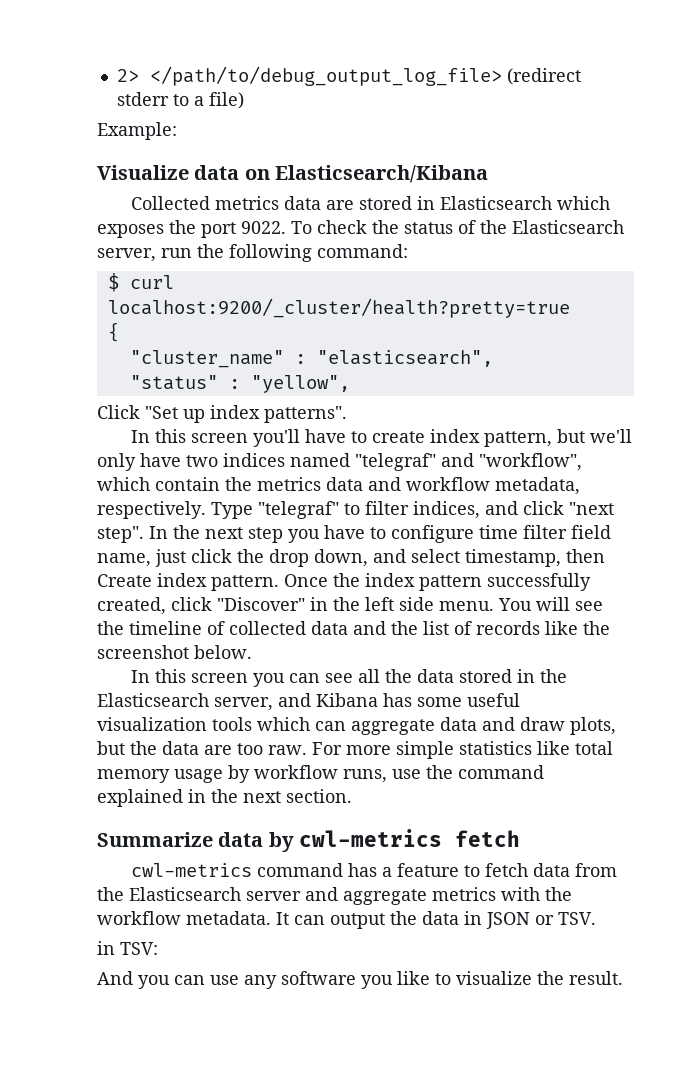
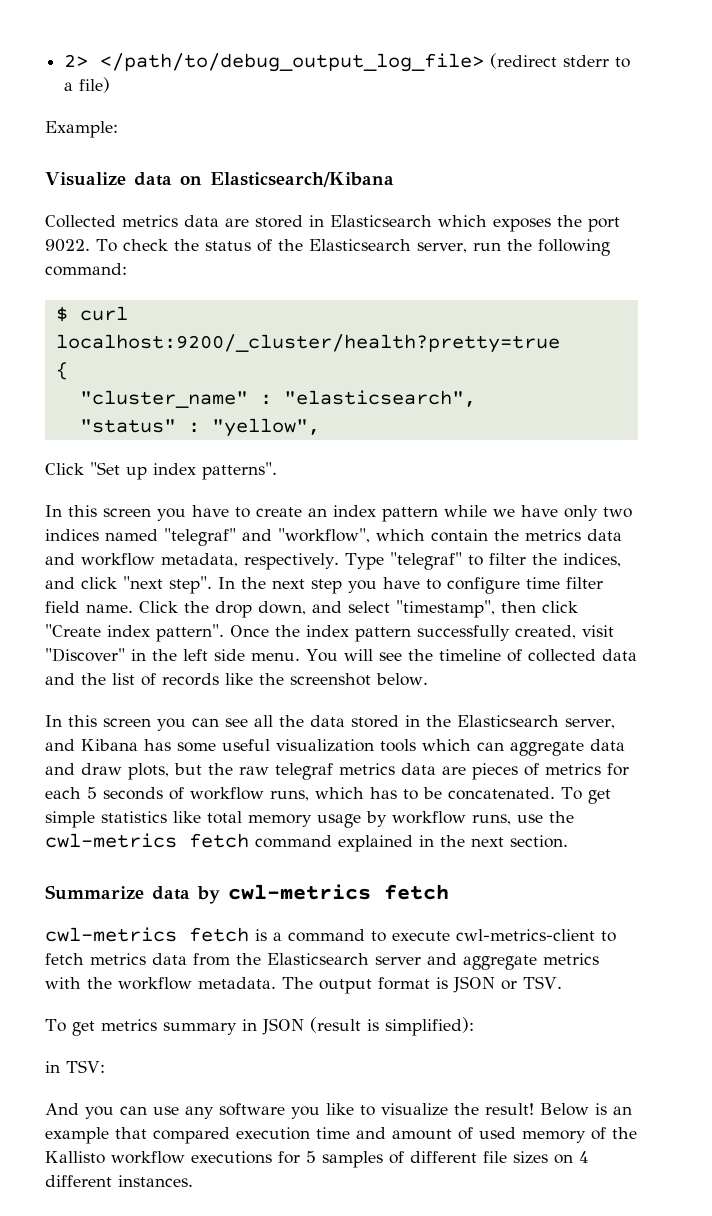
[252,429,300,447] you'll -> [157,508,186,521] you
[429,429,632,447] [97,453,181,471] index pattern, but we'll only have -> [308,505,598,522] an index pattern while we have only
(409, 508) none -> [531,553,557,565] the
[97,549,232,567] name, just click -> [86,601,178,613] name. Click
[465,549,605,567] [97,573,279,591] timestamp, then Create index pattern. -> [396,600,578,618] [45,624,224,642] "timestamp", then click "Create index pattern".
[171,597,212,611] click -> [582,625,614,637] visit
[162,741,391,755] data are too raw. For more -> [239,763,629,780] [45,787,611,804] raw telegraf metrics data are pieces of metrics for each 5 seconds of workflow runs, which has to be concatenated. To get
(453, 772) none -> [45,833,249,848] cwl-metrics fetch
[256,863,459,877] command has a feature -> [189,927,595,942] fetch is a command to execute cwl-metrics-client
(528, 870) none -> [90,953,146,965] metrics
[276,911,596,929] It can output the data in JSON or TSV. -> [282,976,562,994] [45,1017,474,1036] The output format is JSON or TSV. // To get metrics summary in JSON (result is simplified):
[569,971,623,985] result. -> [485,1103,632,1116] [45,1127,637,1144] [45,1151,589,1168] [45,1175,193,1187] result! Below is an example that compared execution time and amount of used memory of the Kallisto workflow executions for 5 samples of different file sizes on 4 different instances.

